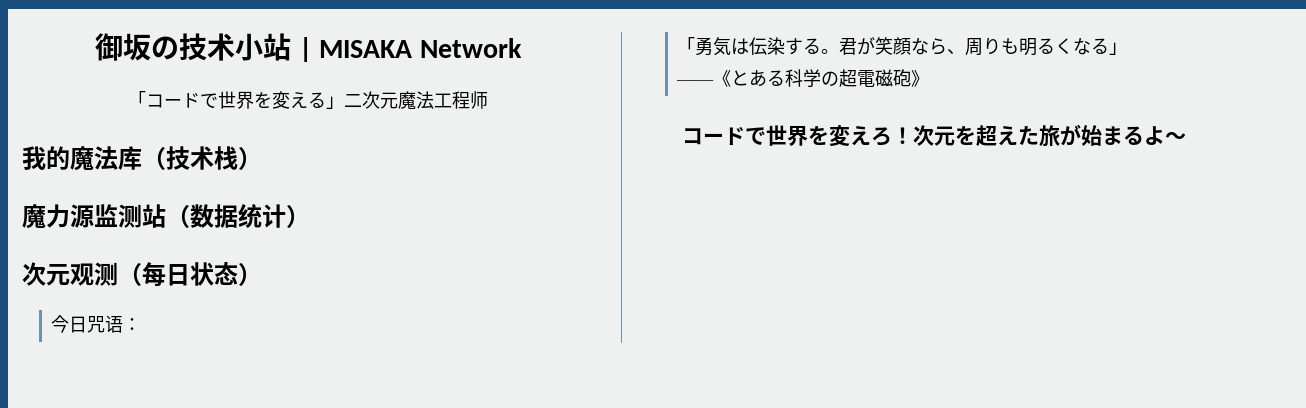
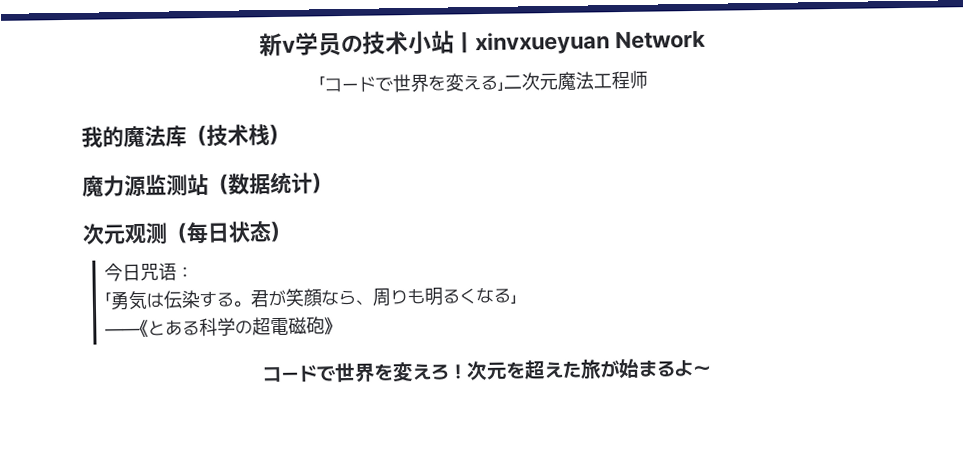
[95,33,152,61] 御坂 -> [259,32,343,57] 新v学员
[319,40,413,58] MISAKA -> [474,31,610,56] xinvxueyuan

